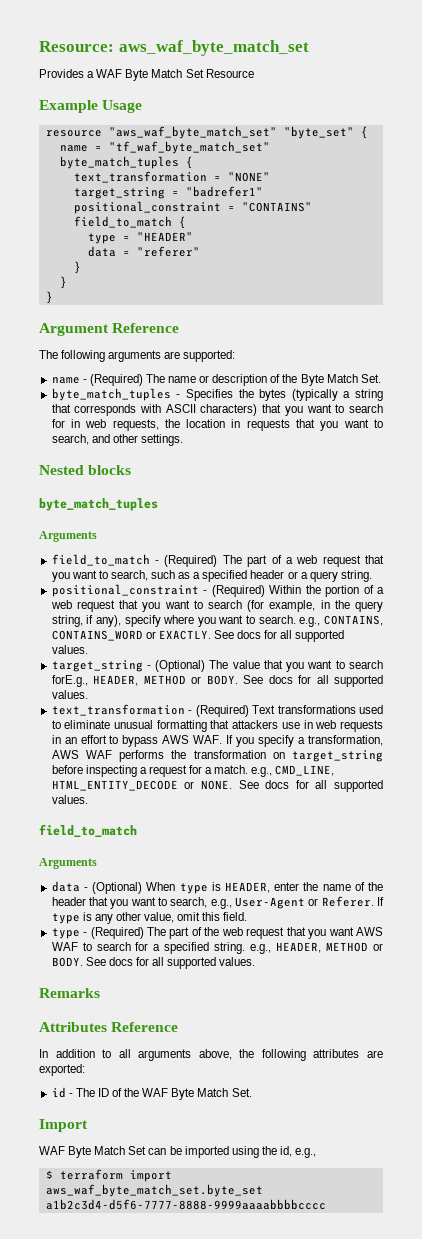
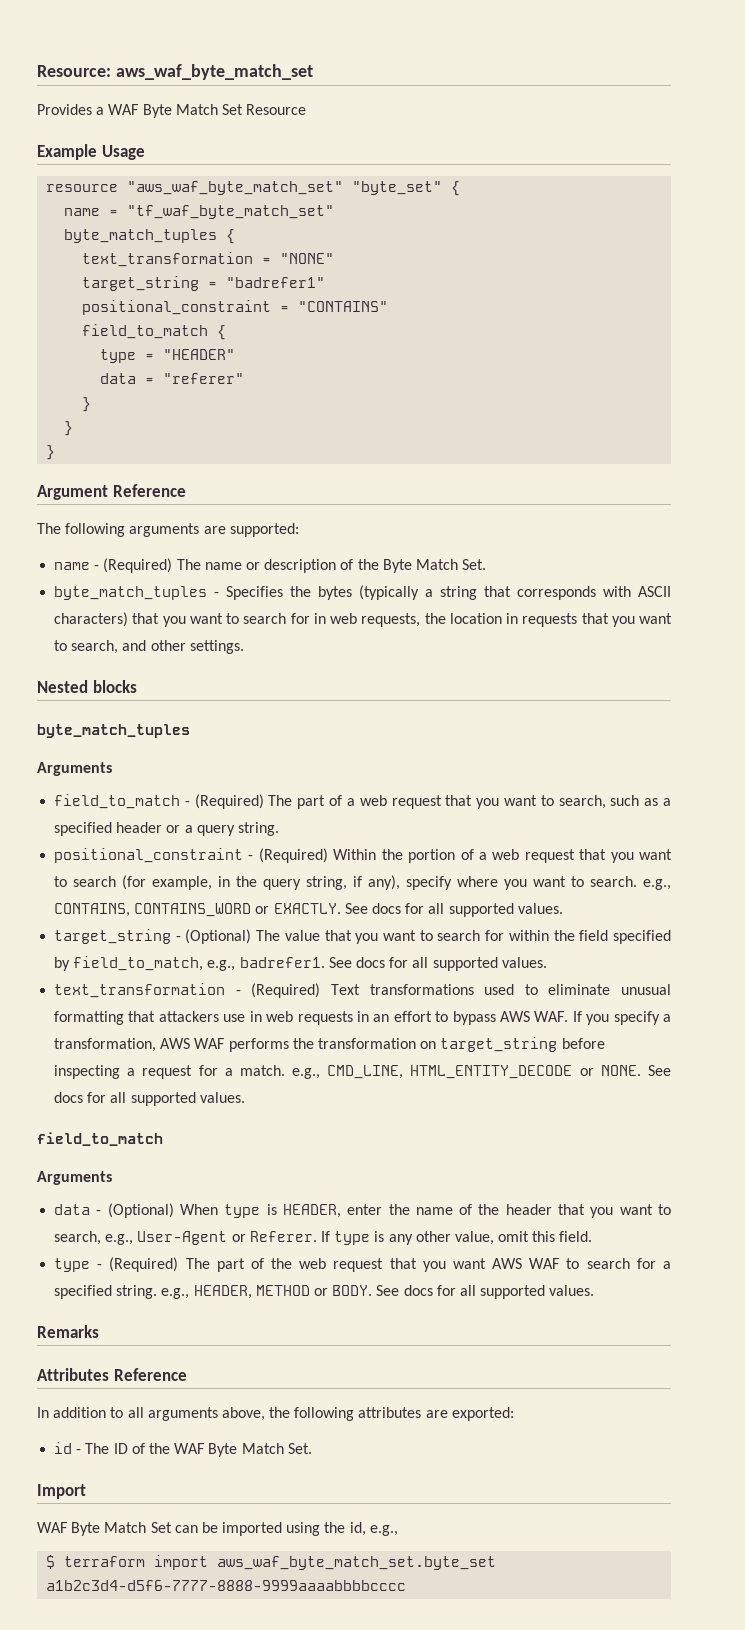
[51,675,238,687] forE.g., HEADER, METHOD or BODY. -> [485,930,671,944] [54,956,325,971] for within the field specified by field_to_match, e.g., badrefer1.

